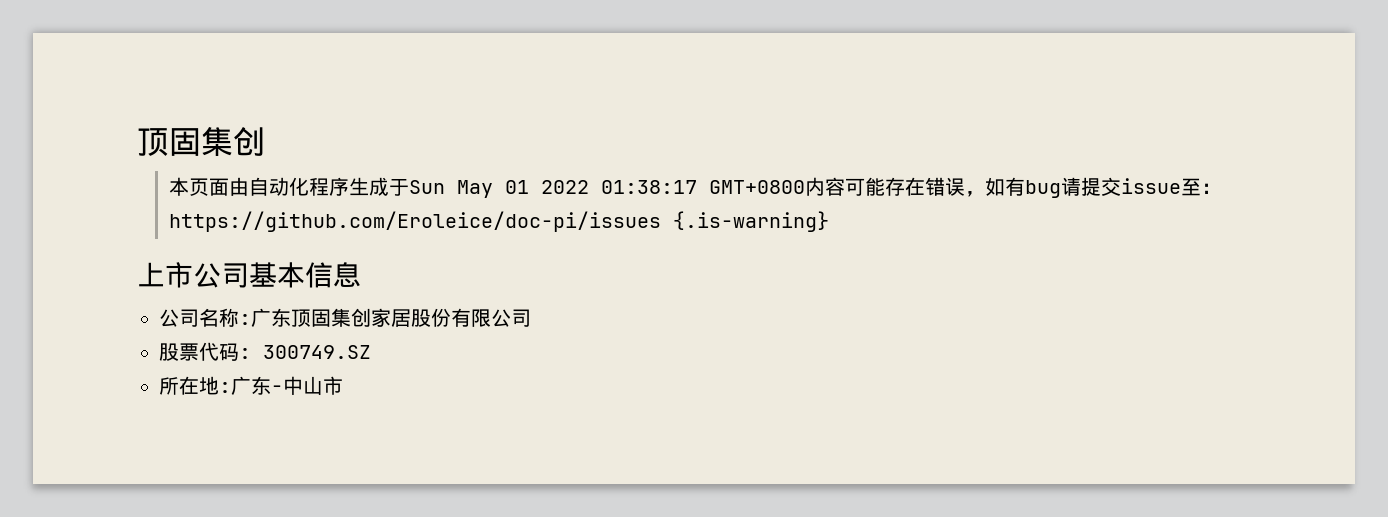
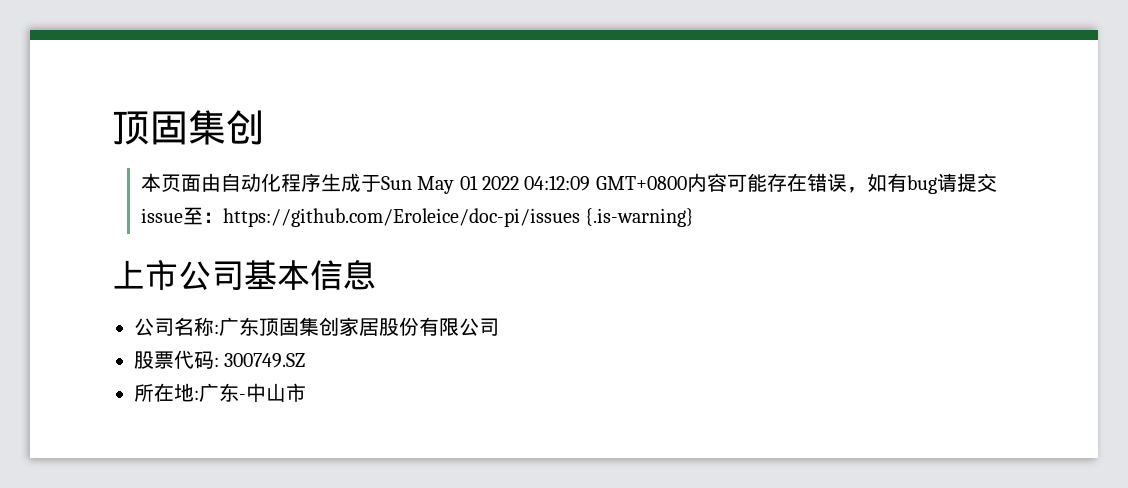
[601,180,698,194] 01:38:17 -> [524,175,591,191] 04:12:09

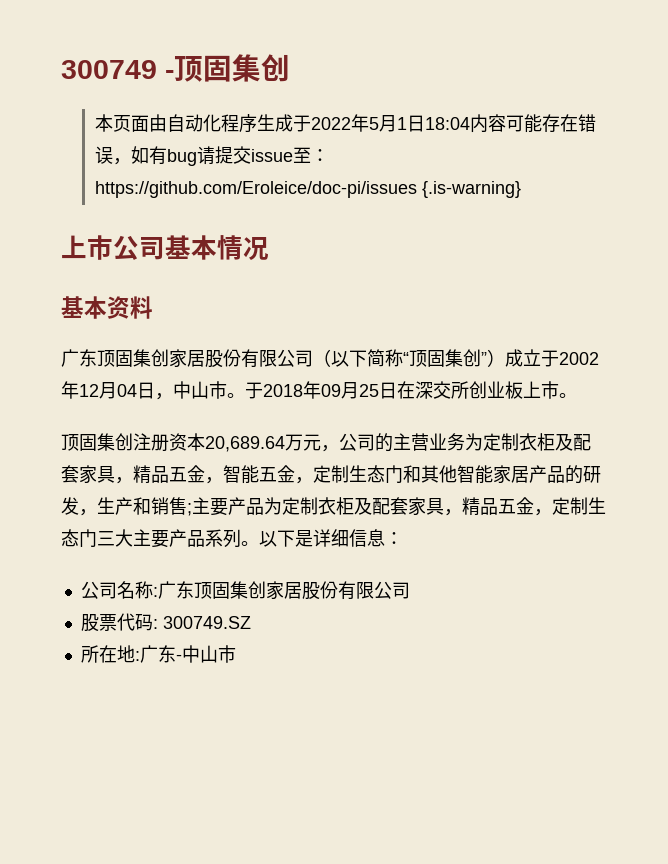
(112, 128) none -> [61,60,174,79] 300749 -
[380,175,687,194] Sun May 01 2022 04:12:09 GMT+0800 -> [310,114,470,132] 2022年5月1日18:04
(310, 275) none -> [217,235,269,260] [61,296,153,319] [61,349,599,368] [61,381,577,400] [61,433,591,452] [61,465,601,484] [61,497,606,516] [61,529,349,548] 情况 // 基本资料 // 广东顶固集创家居股份有限公司（以下简称“顶固集创”）成立于2002年12月04日，中山市。于2018年09月25日在深交所创业板上市。 // 顶固集创注册资本20,689.64万元，公司的主营业务为定制衣柜及配套家具，精品五金，智能五金，定制生态门和其他智能家居产品的研发，生产和销售;主要产品为定制衣柜及配套家具，精品五金，定制生态门三大主要产品系列。以下是详细
(376, 274) none -> [385,532,403,545] ：

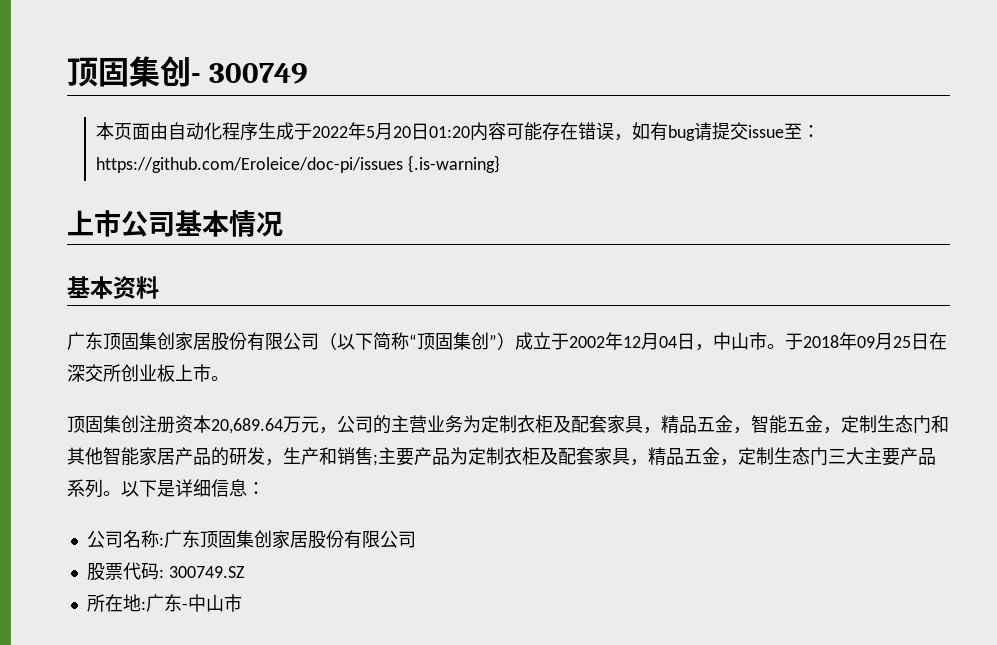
[61,54,290,82] 300749 -顶固集创 -> [67,56,309,87] 顶固集创- 300749
[396,115,470,132] 1日18:04 -> [393,123,471,140] 20日01:20

